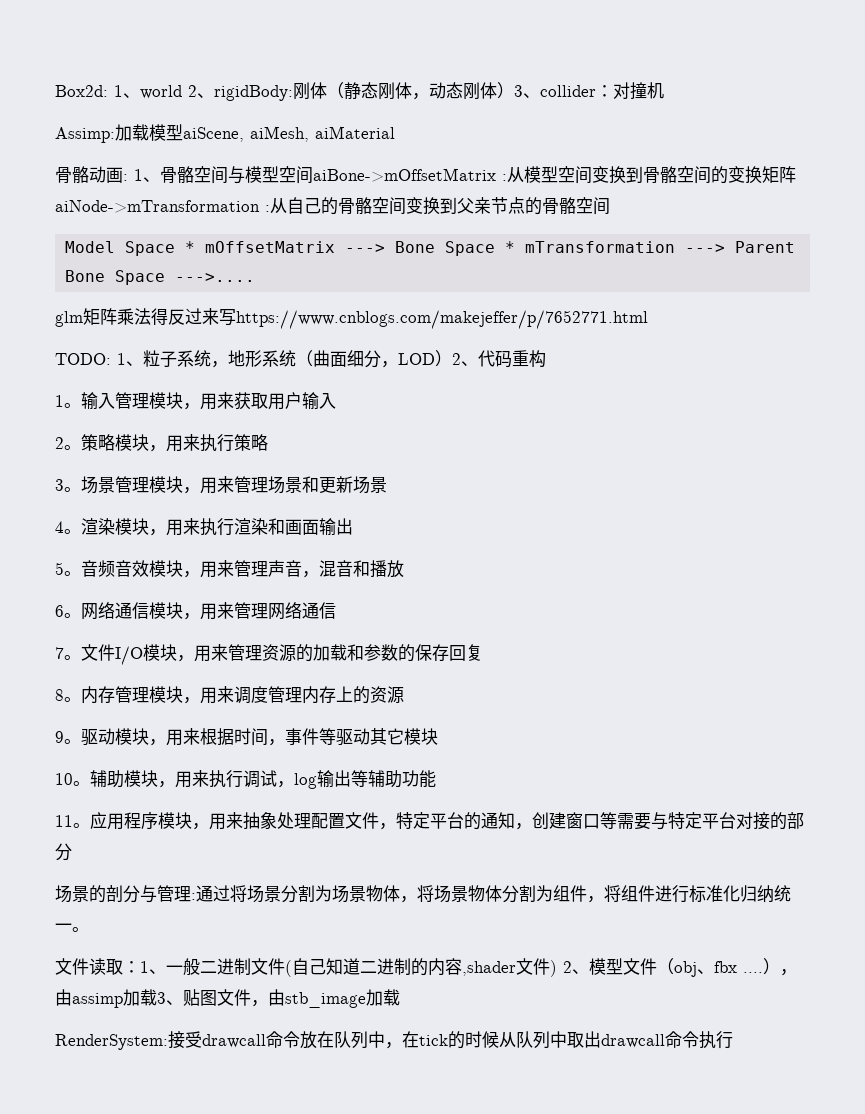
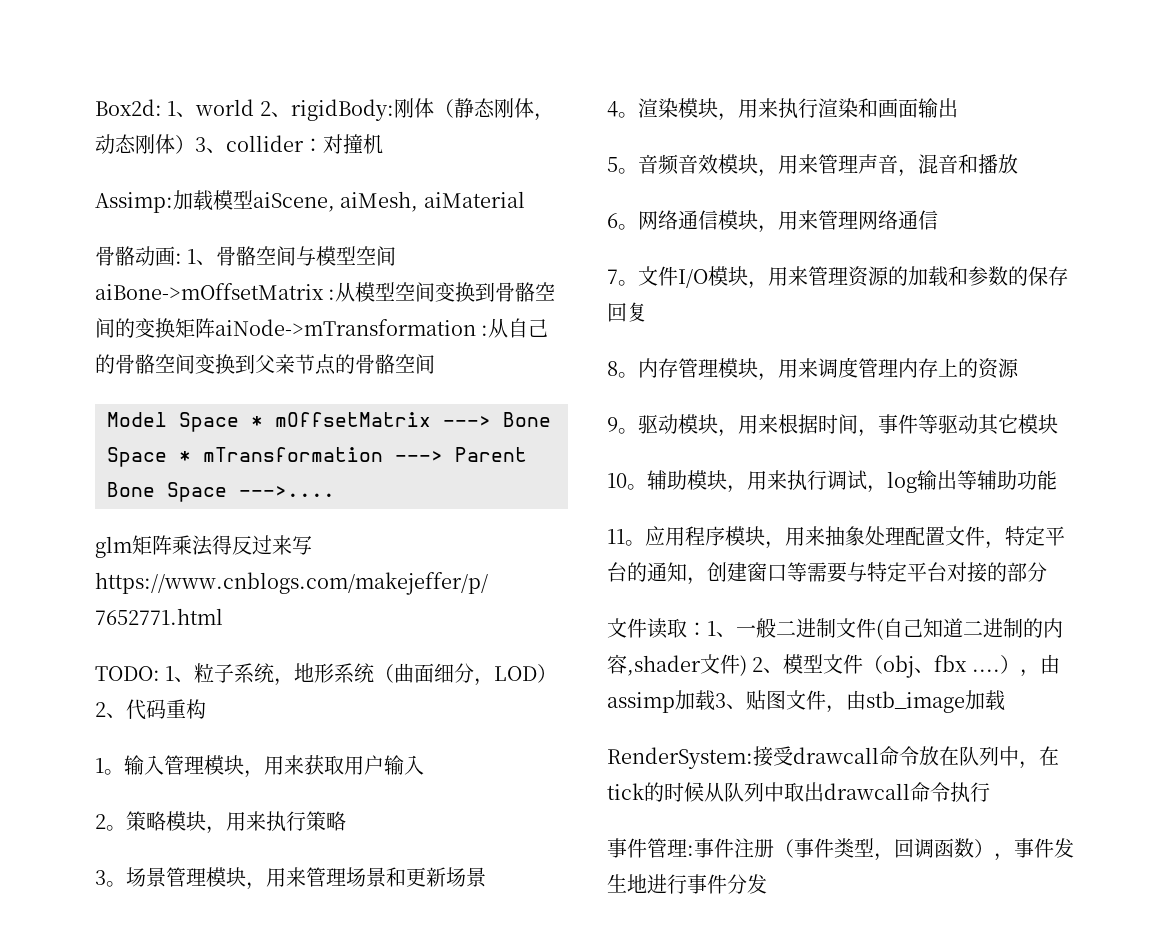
[55,885,791,903] [55,923,89,932] // 场景的剖分与管理:通过将场景分割为场景物体，将场景物体分割为组件，将组件进行标准化归纳统一。 -> (1047, 572) none
(733, 1040) none -> [607,838,1074,861] [607,874,767,894] // 事件管理:事件注册（事件类型，回调函数），事件发生地进行事件分发

